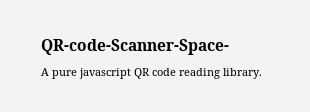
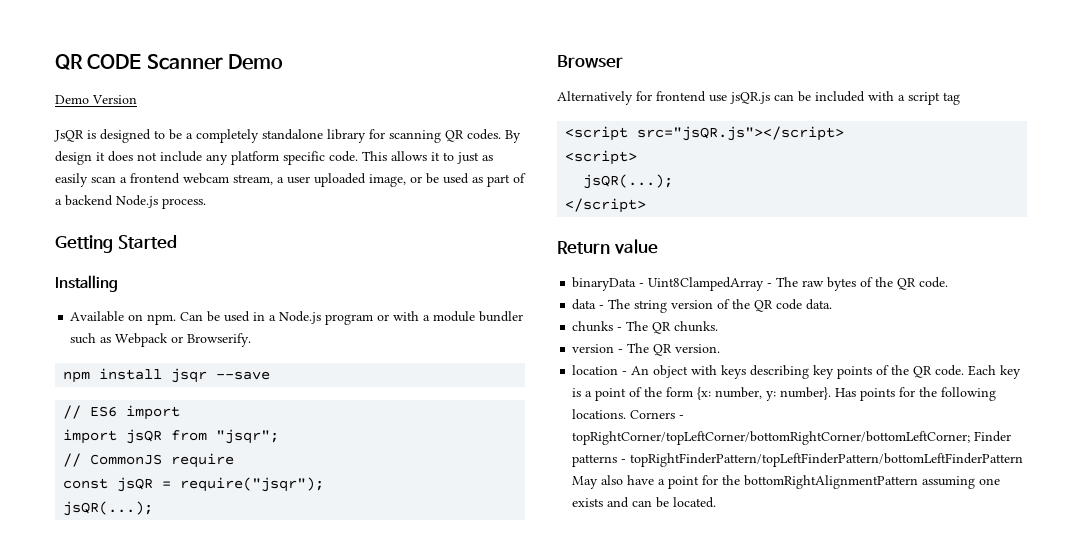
[41,39,229,55] [41,68,262,79] QR-code-Scanner-Space- // A pure javascript QR code reading library. -> [55,54,283,70] [55,95,137,104] [54,129,521,143] [55,151,493,165] [55,173,526,187] [55,195,206,209] [55,235,177,253] [55,275,118,292] [70,311,524,325] [70,333,252,347] [63,368,271,383] [63,405,181,420] [63,429,280,444] [63,453,235,468] [63,477,325,492] [63,501,154,516] [557,55,623,68] [557,91,960,105] [565,126,845,141] [565,150,638,165] [583,174,674,189] [565,198,647,213] [557,239,658,254] [572,277,949,291] [572,299,833,313] [572,321,719,334] [572,343,721,356] [572,365,1022,379] [572,387,997,401] [572,409,685,419] [572,431,1012,445] [572,453,1024,467] [572,475,1001,489] [572,497,717,508] QR CODE Scanner Demo // Demo Version // JsQR is designed to be a completely standalone library for scanning QR codes. By design it does not include any platform specific code. This allows it to just as easily scan a frontend webcam stream, a user uploaded image, or be used as part of a backend Node.js process. // Getting Started // Installing // Available on npm. Can be used in a Node.js program or with a module bundler such as Webpack or Browserify. // npm install jsqr --save // // ES6 import // import jsQR from "jsqr"; // // CommonJS require // const jsQR = require("jsqr"); // jsQR(...); // Browser // Alternatively for frontend use jsQR.js can be included with a script tag // <script src="jsQR.js"></script> // <script> // jsQR(...); // </script> // Return value // binaryData - Uint8ClampedArray - The raw bytes of the QR code. // data - The string version of the QR code data. // chunks - The QR chunks. // version - The QR version. // location - An object with keys describing key points of the QR code. Each key is a point of the form {x: number, y: number}. Has points for the following locations. Corners - topRightCorner/topLeftCorner/bottomRightCorner/bottomLeftCorner; Finder patterns - topRightFinderPattern/topLeftFinderPattern/bottomLeftFinderPattern May also have a point for the bottomRightAlignmentPattern assuming one exists and can be located.

